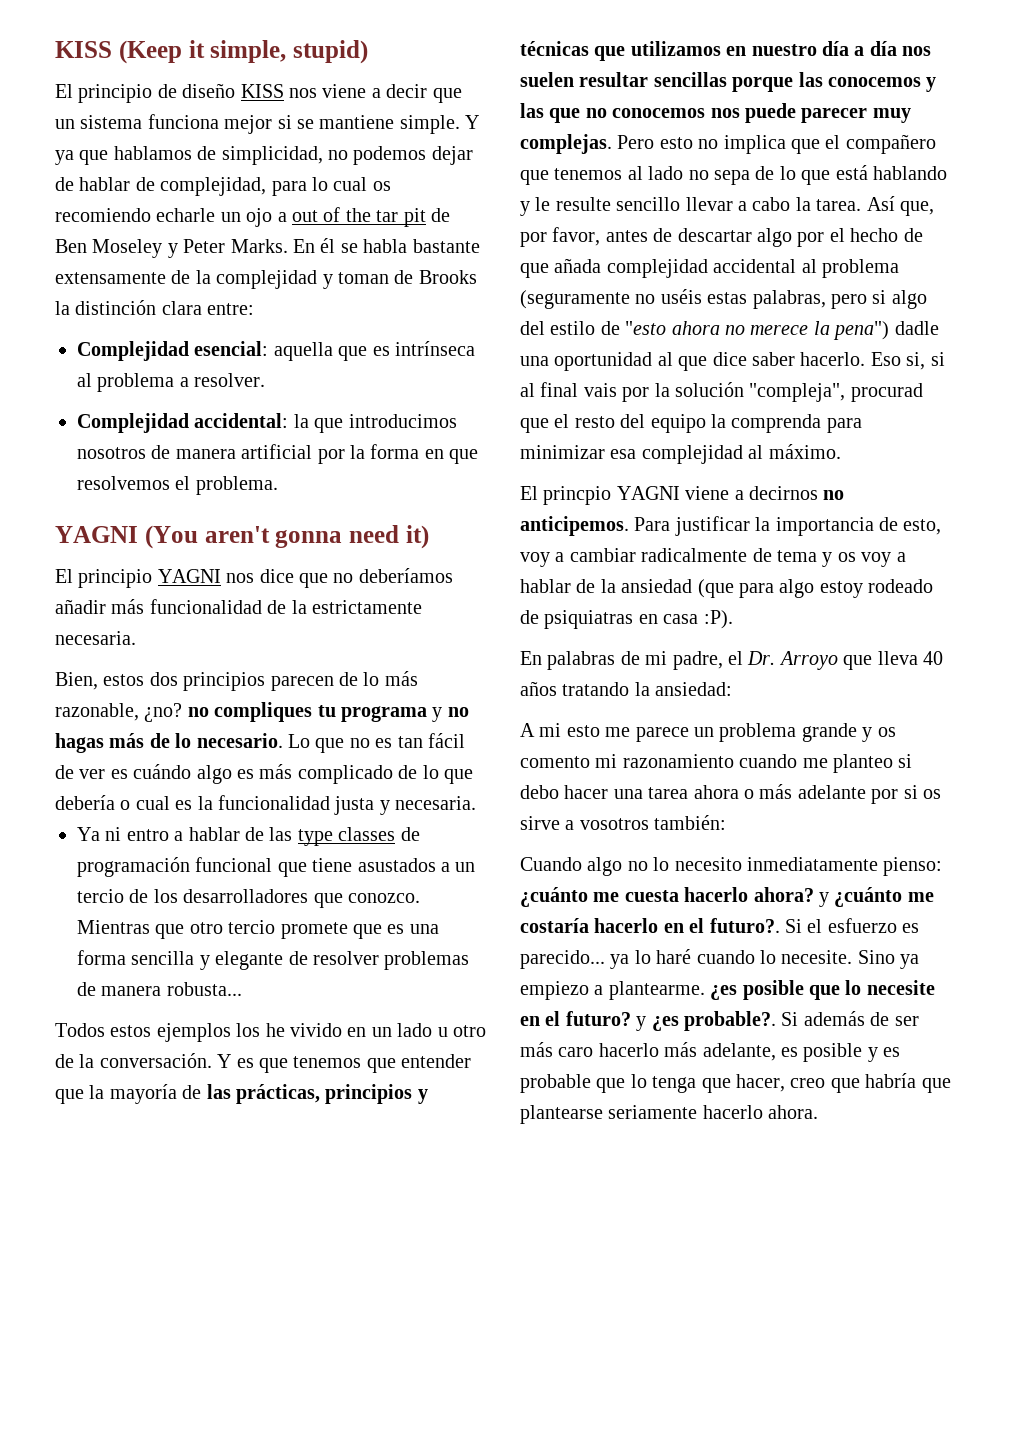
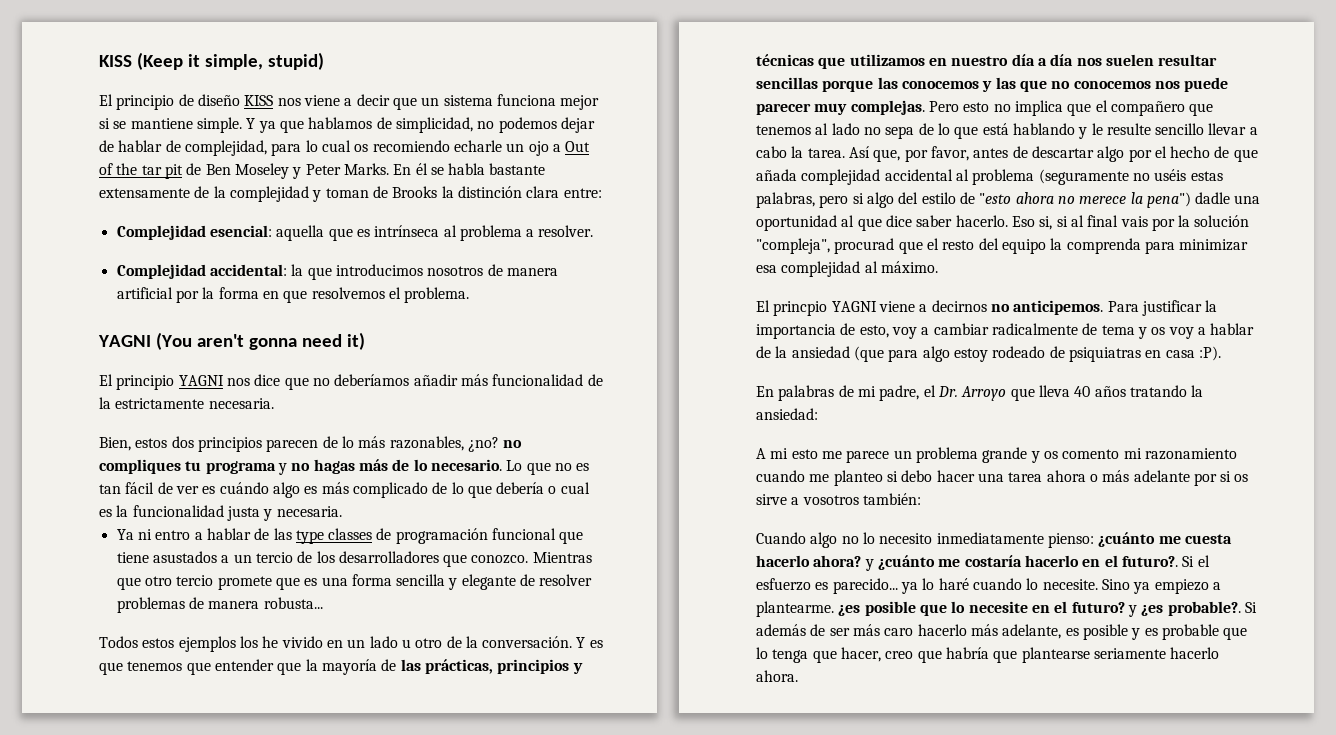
[292,210,318,222] out -> [565,141,591,152] Out
[55,703,139,721] razonable, -> [389,436,464,451] razonables,

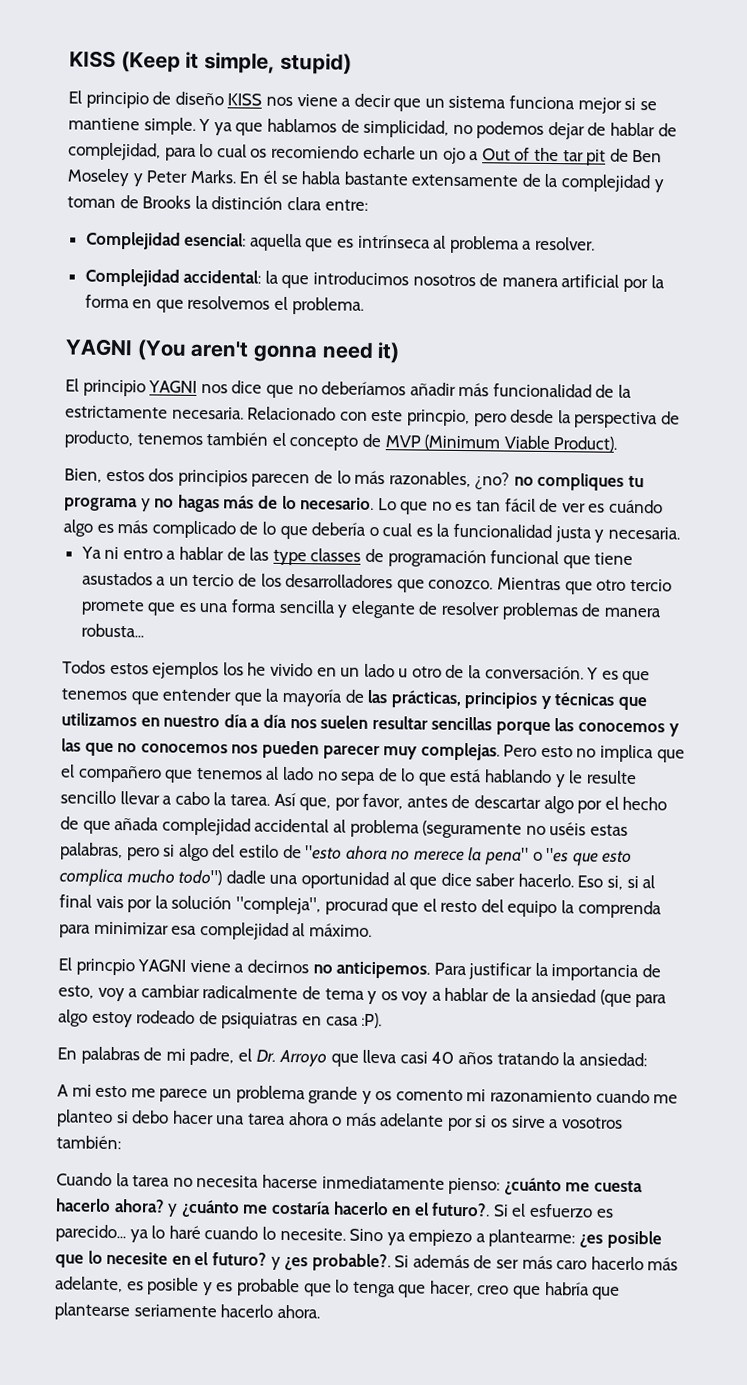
(274, 403) none -> [247,406,680,429] [64,430,618,452] Relacionado con este princpio, pero desde la perspectiva de producto, tenemos también el concepto de MVP (Minimum Viable Product).
[1184,77,1229,92] puede -> [261,740,319,759] pueden
[1146,192,1191,208] pena") -> [485,847,633,867] [59,868,223,888] pena" o "es que esto complica mucho todo")
(1070, 391) none -> [399,1051,428,1064] casi
[810,532,933,548] algo no lo necesito -> [115,1173,318,1189] la tarea no necesita hacerse
[756,601,834,617] plantearme. -> [488,1229,576,1248] plantearme:

